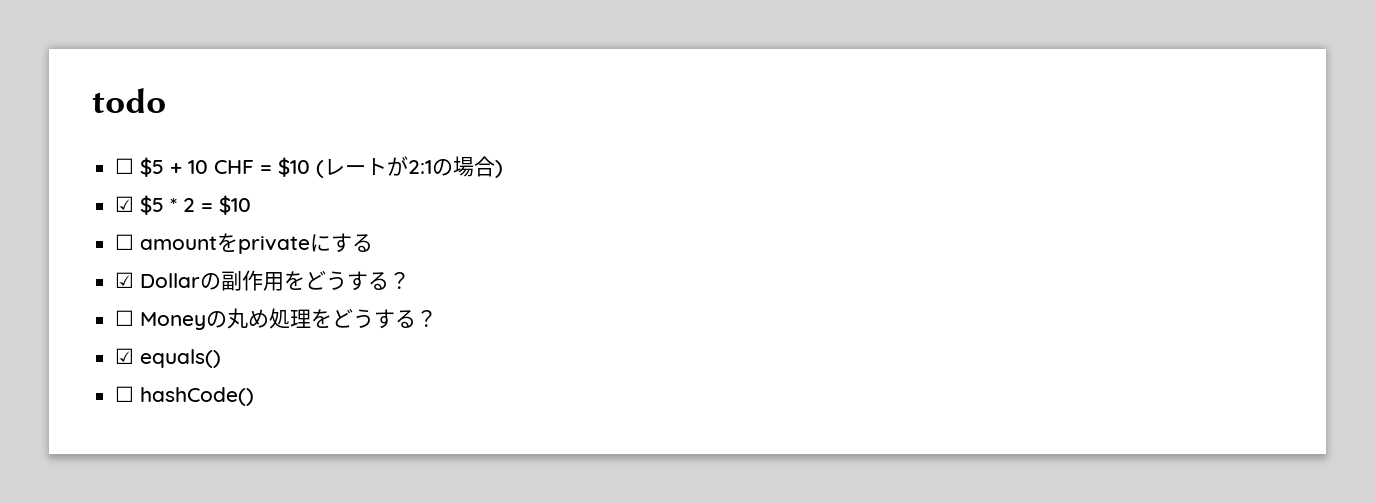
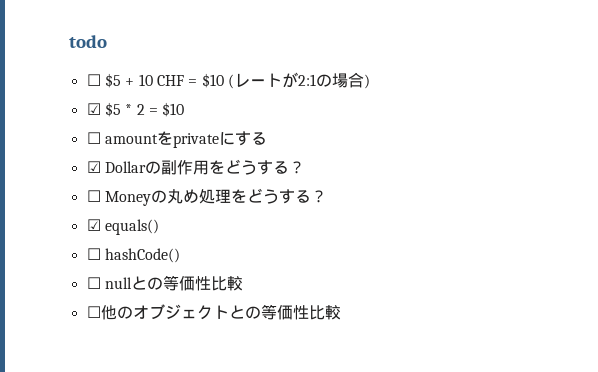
(255, 396) none -> [86,275,243,291] [86,304,341,320] // ☐ nullとの等価性比較 // ☐他のオブジェクトとの等価性比較

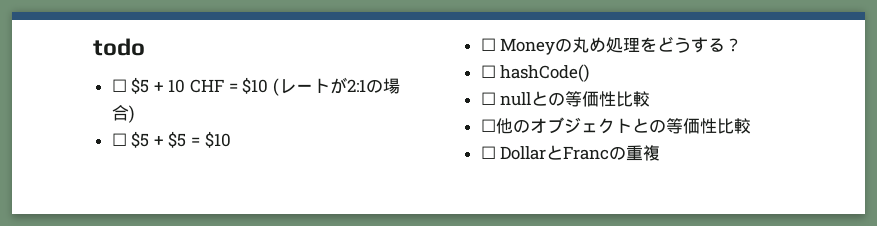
[86,102,185,117] [86,131,267,148] [86,159,305,175] ☑ $5 * 2 = $10 // ☐ amountをprivateにする // ☑ Dollarの副作用をどうする？ -> [111,131,231,148] ☐ $5 + $5 = $10
[86,219,159,235] // ☑ equals() -> (743, 45) none
(341, 312) none -> [480,145,661,161] // ☐ DollarとFrancの重複

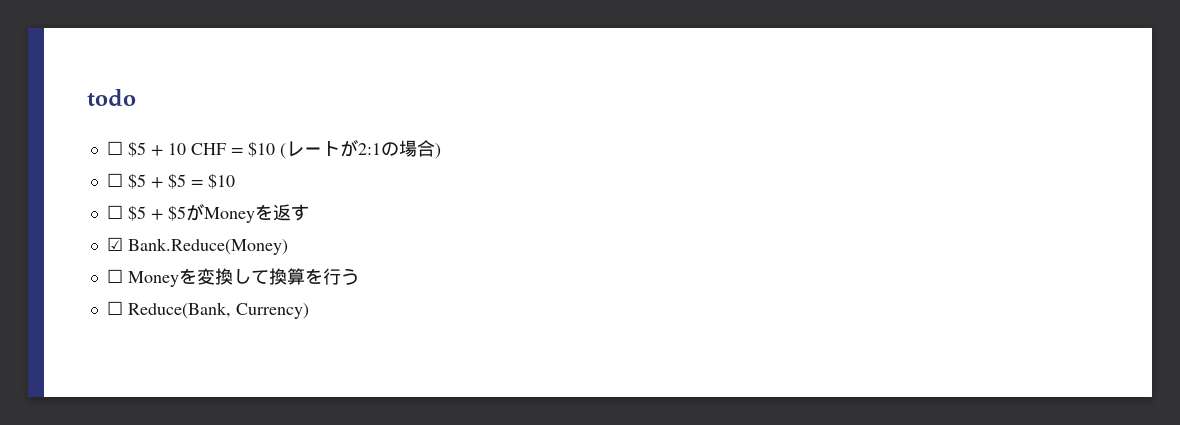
[500,36,692,55] Moneyの丸め処理をどう -> [127,203,291,223] $5 + $5がMoneyを返
[708,38,743,52] [480,64,590,82] [480,91,651,107] [480,117,751,134] [480,145,661,161] る？ // ☐ hashCode() // ☐ nullとの等価性比較 // ☐他のオブジェクトとの等価性比較 // ☐ DollarとFrancの重複 -> [106,237,288,255] [106,268,359,287] [106,301,309,319] // ☑ Bank.Reduce(Money) // ☐ Moneyを変換して換算を行う // ☐ Reduce(Bank, Currency)

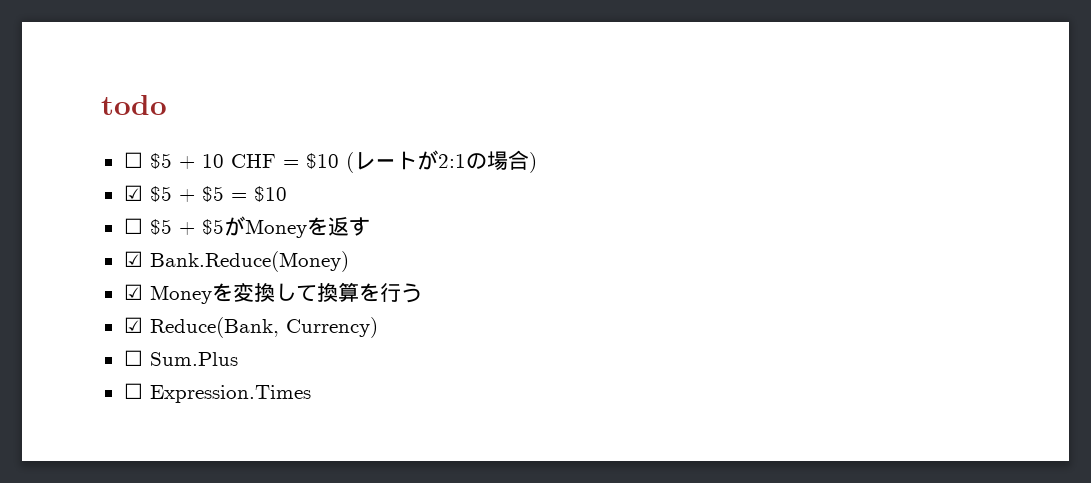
[106,173,123,187] ☐ -> [123,185,143,201] ☑
[106,269,123,283] ☐ -> [123,284,143,300] ☑
[106,301,123,315] ☐ -> [123,317,143,333] ☑
(309, 311) none -> [123,350,238,366] [123,383,311,403] // ☐ Sum.Plus // ☐ Expression.Times

